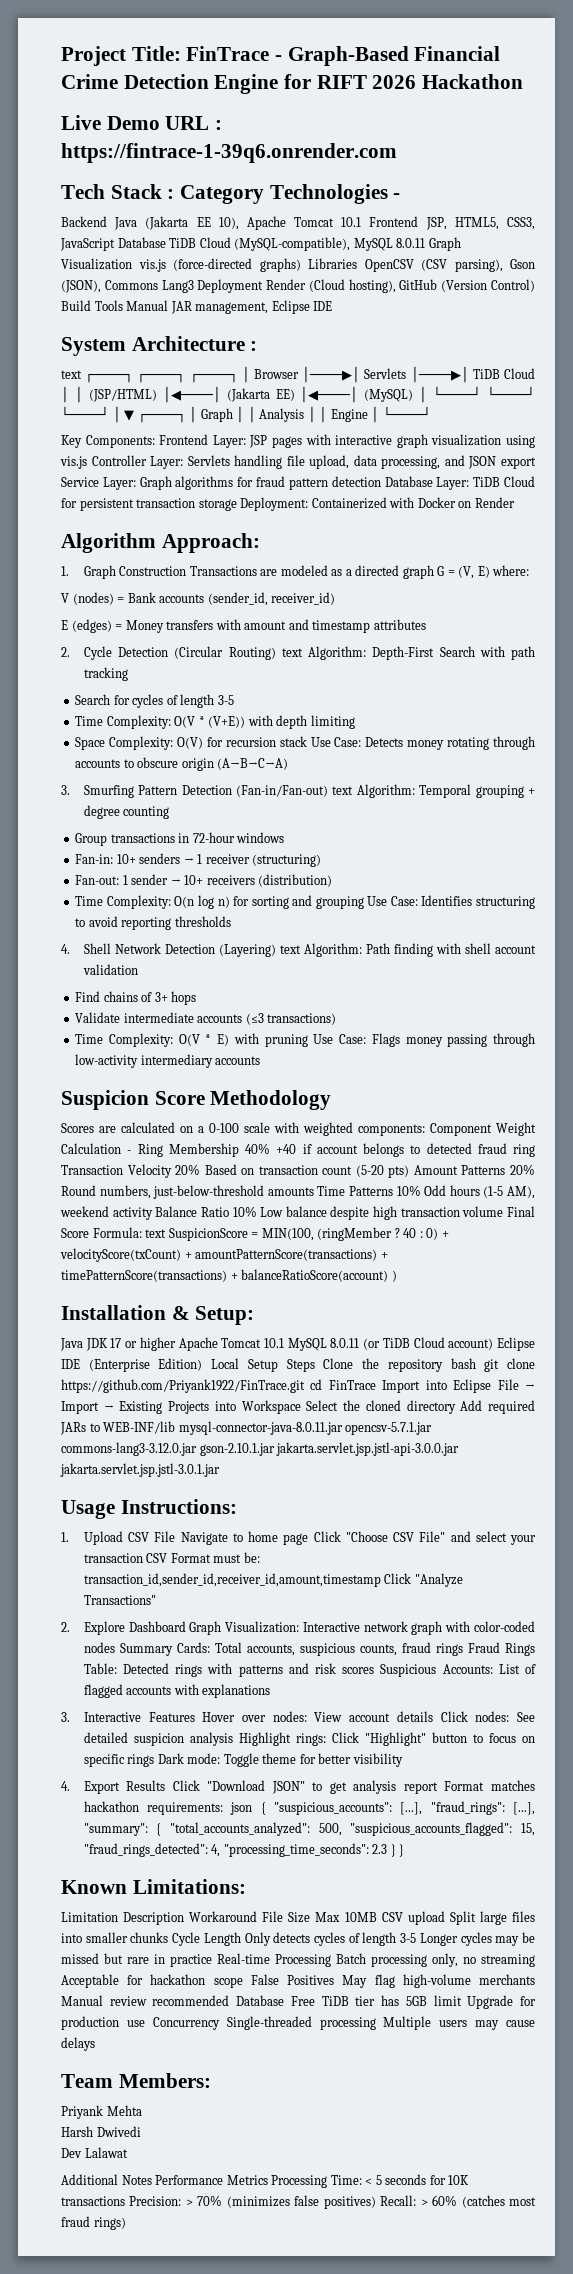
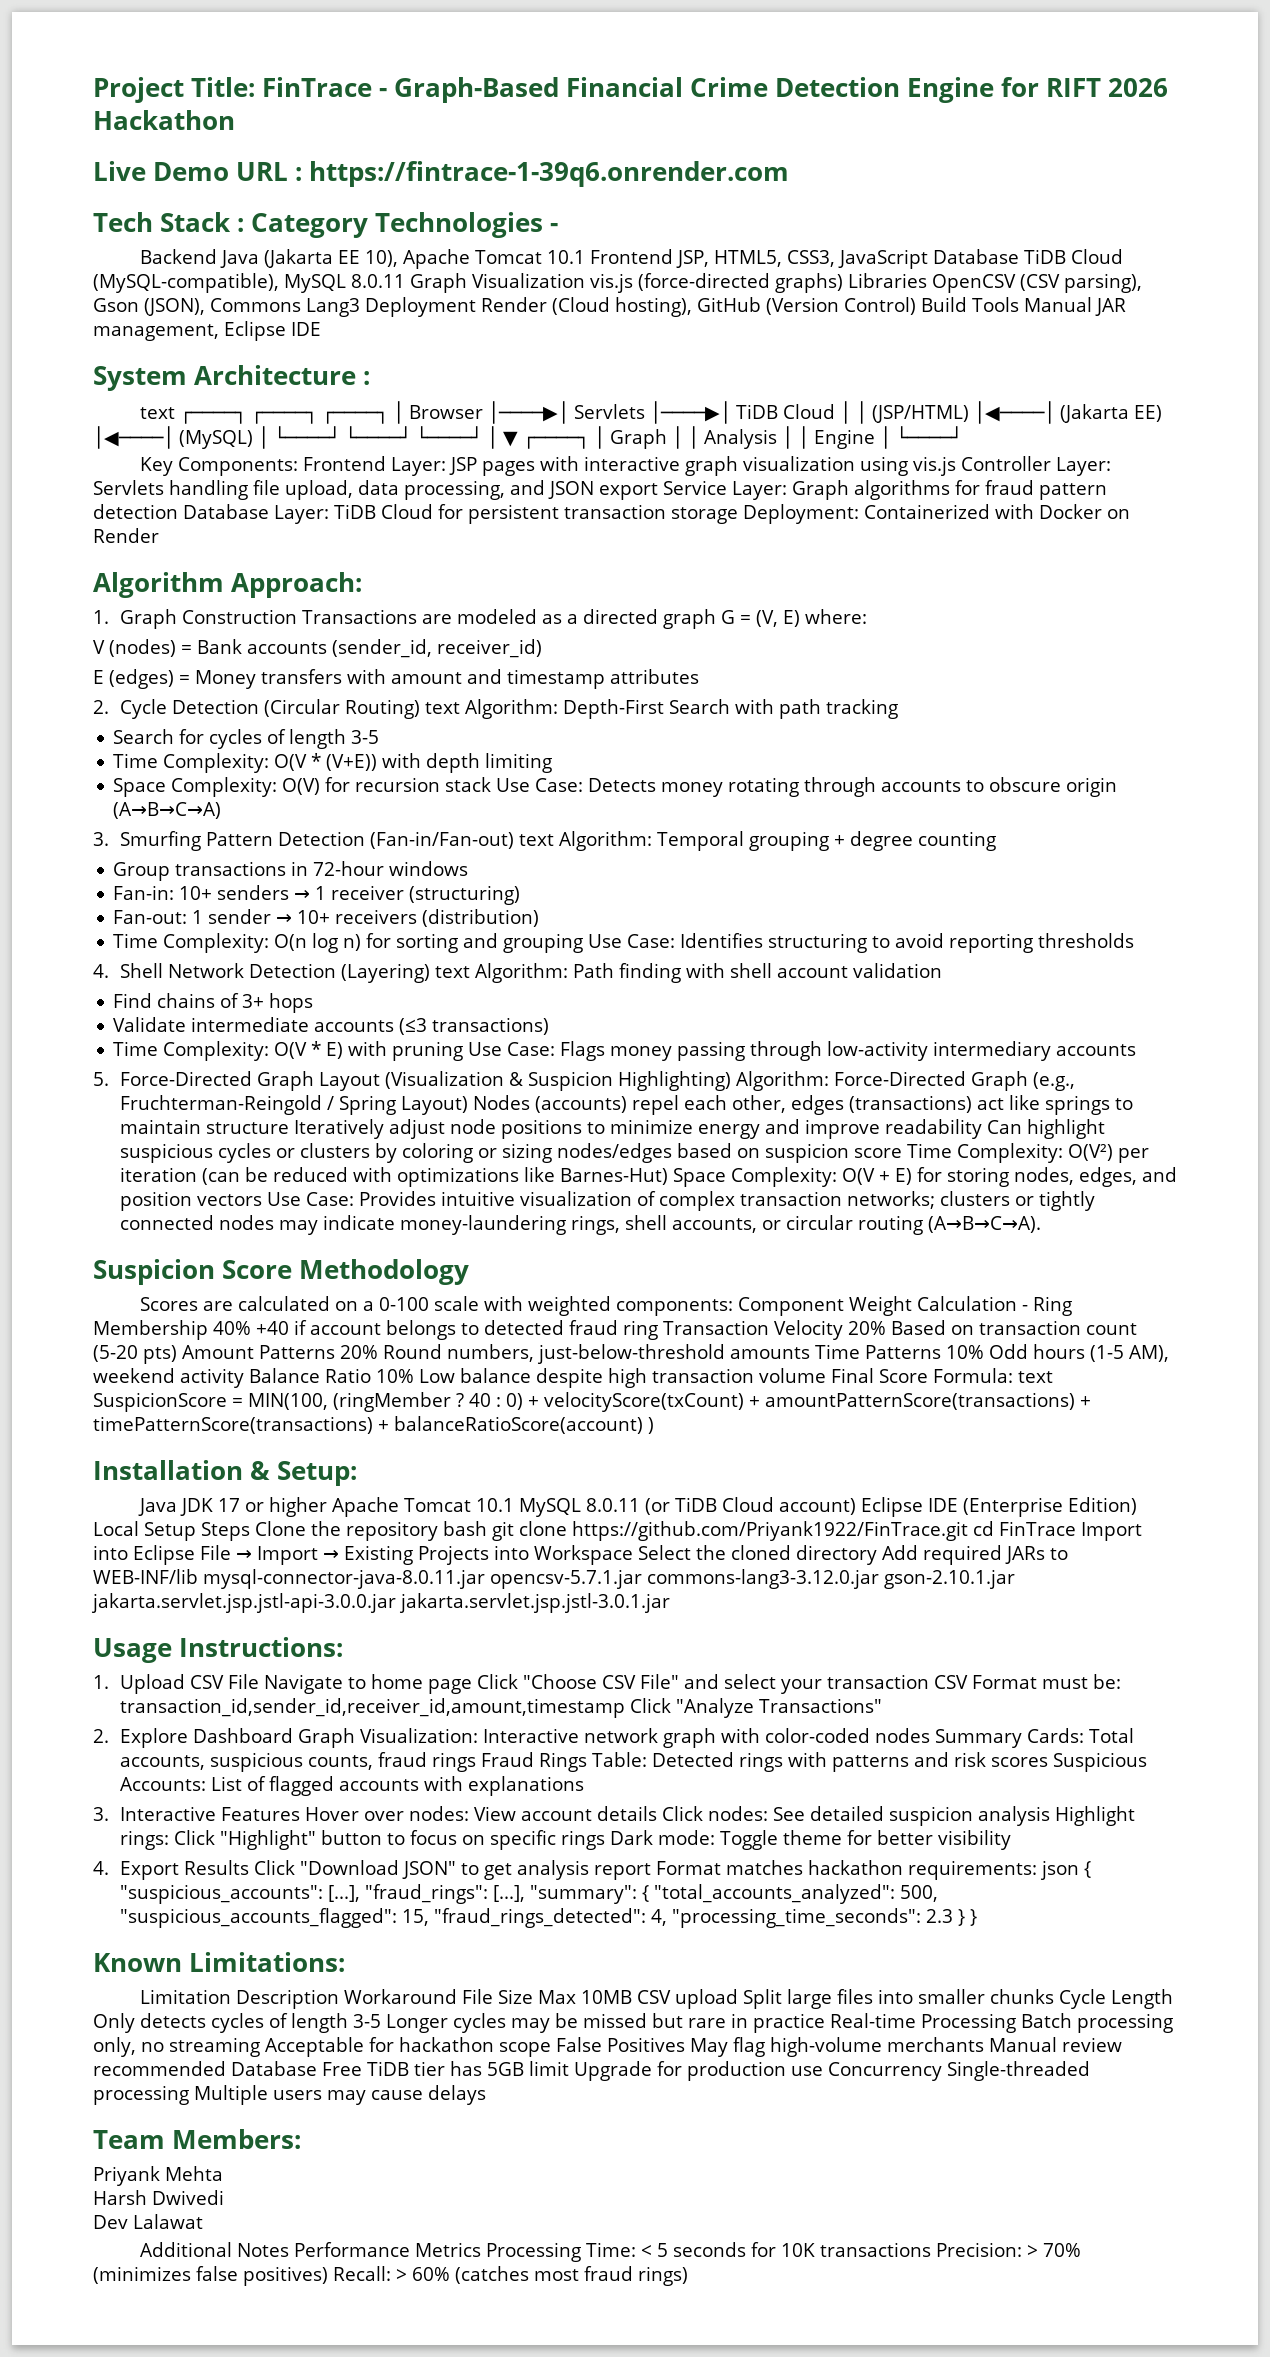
(261, 1060) none -> [93,1071,1075,1091] [119,1095,1133,1115] [119,1119,1105,1139] [119,1143,1149,1163] [119,1167,1177,1187] [119,1191,1095,1211] [119,1215,1041,1235] // 5. Force-Directed Graph Layout (Visualization & Suspicion Highlighting) Algorithm: Force-Directed Graph (e.g., Fruchterman-Reingold / Spring Layout) Nodes (accounts) repel each other, edges (transactions) act like springs to maintain structure Iteratively adjust node positions to minimize energy and improve readability Can highlight suspicious cycles or clusters by coloring or sizing nodes/edges based on suspicion score Time Complexity: O(V²) per iteration (can be reduced with optimizations like Barnes-Hut) Space Complexity: O(V + E) for storing nodes, edges, and position vectors Use Case: Provides intuitive visualization of complex transaction networks; clusters or tightly connected nodes may indicate money-laundering rings, shell accounts, or circular routing (A→B→C→A).

